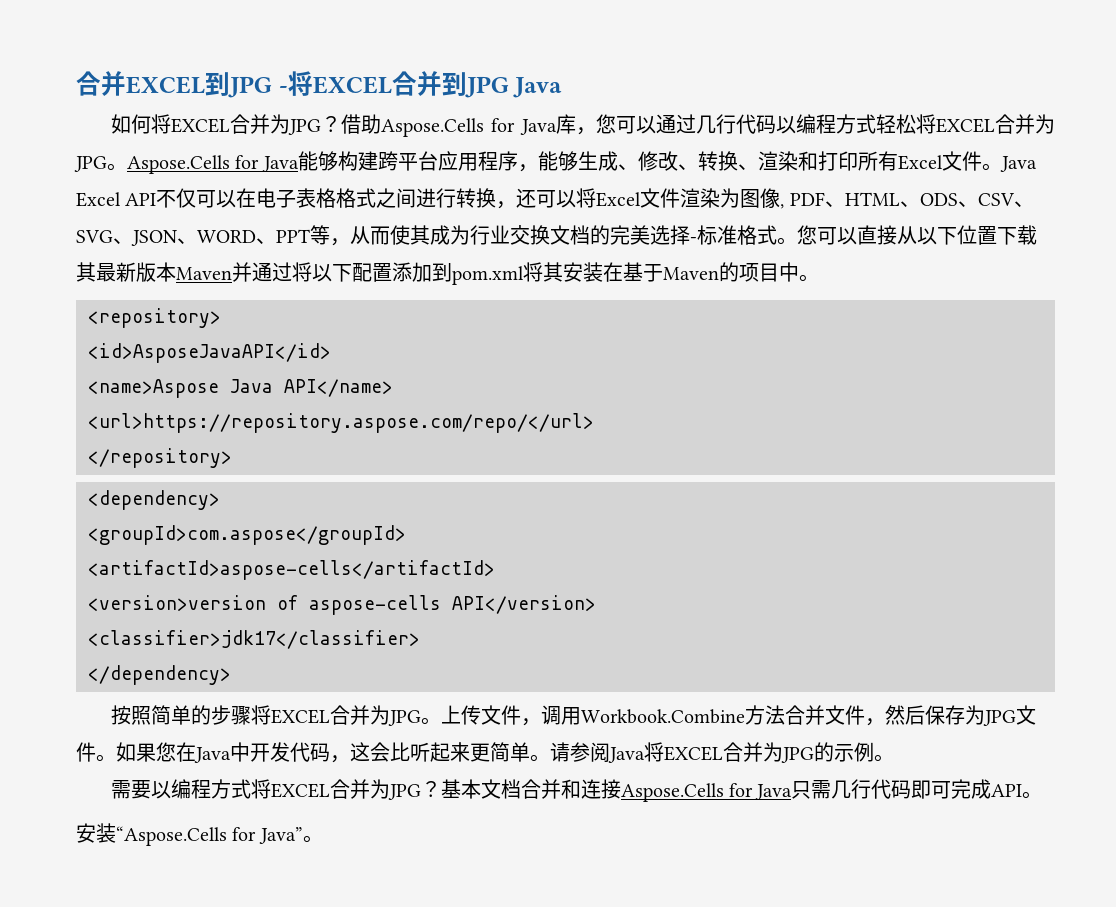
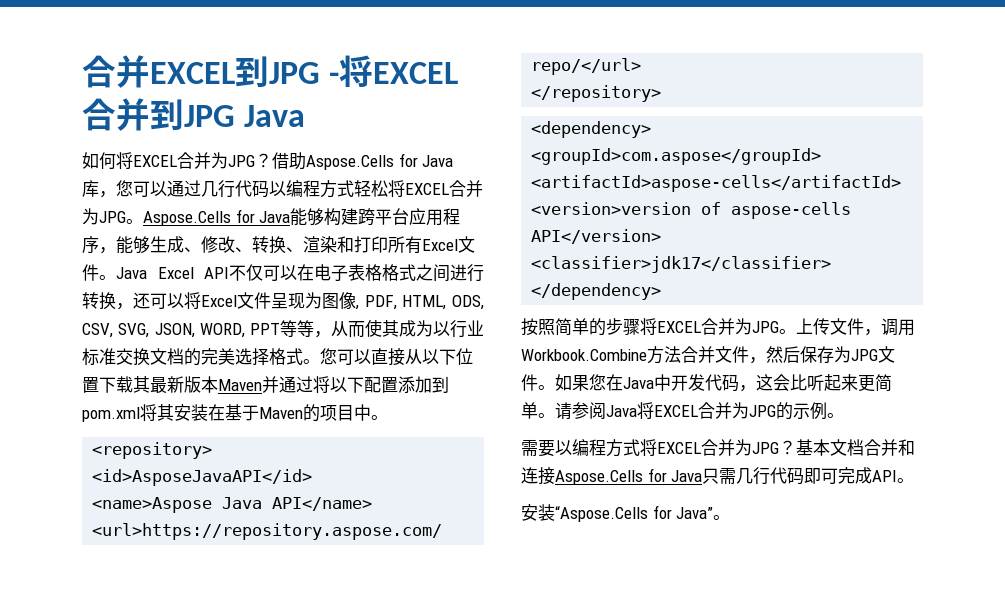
[680,188,721,208] 渲染 -> [271,293,305,309] 呈现
[789,192,1034,207] [76,229,310,246] PDF、HTML、ODS、CSV、SVG、JSON、WORD、PPT -> [364,295,485,310] [82,320,297,338] PDF, HTML, ODS, CSV, SVG, JSON, WORD, PPT等
[470,225,510,245] 行业 -> [433,320,484,338] [82,348,116,366] 以行业标准
[690,225,737,245] -标准 -> (269, 357) none

